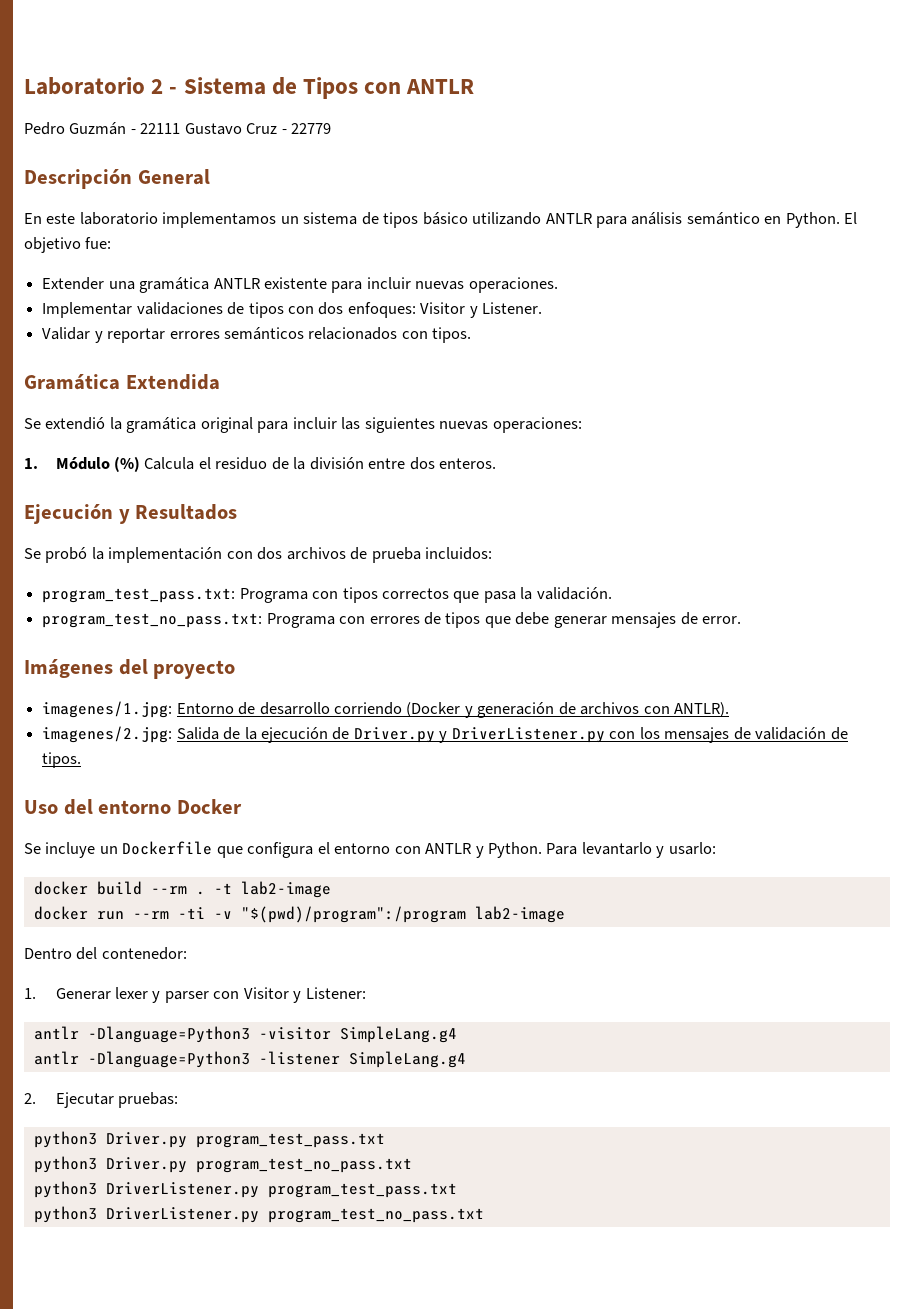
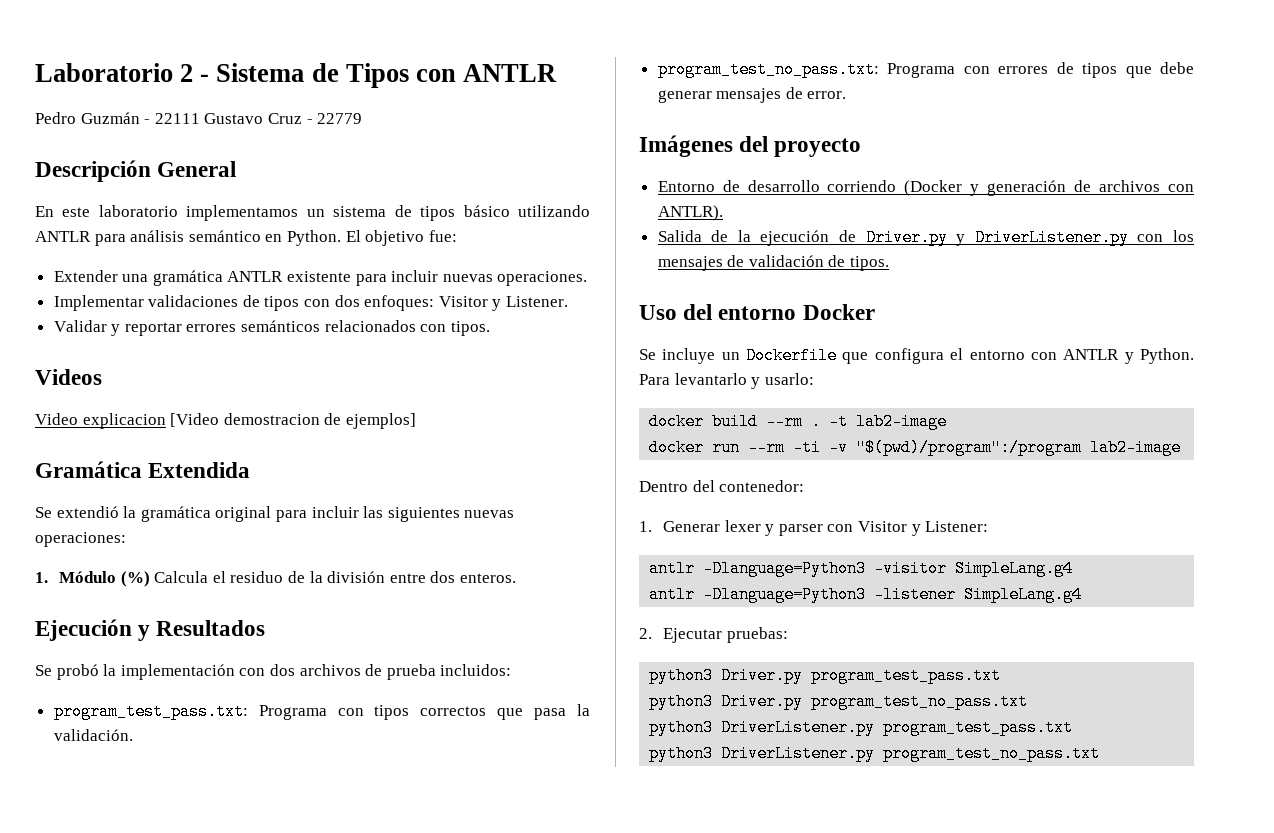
(472, 335) none -> [35,369,102,385] [35,413,416,429] // Videos // Video explicacion [Video demostracion de ejemplos]
[42,701,173,718] imagenes/1.jpg: -> (862, 147) none
[42,726,173,743] imagenes/2.jpg: -> (723, 213) none

